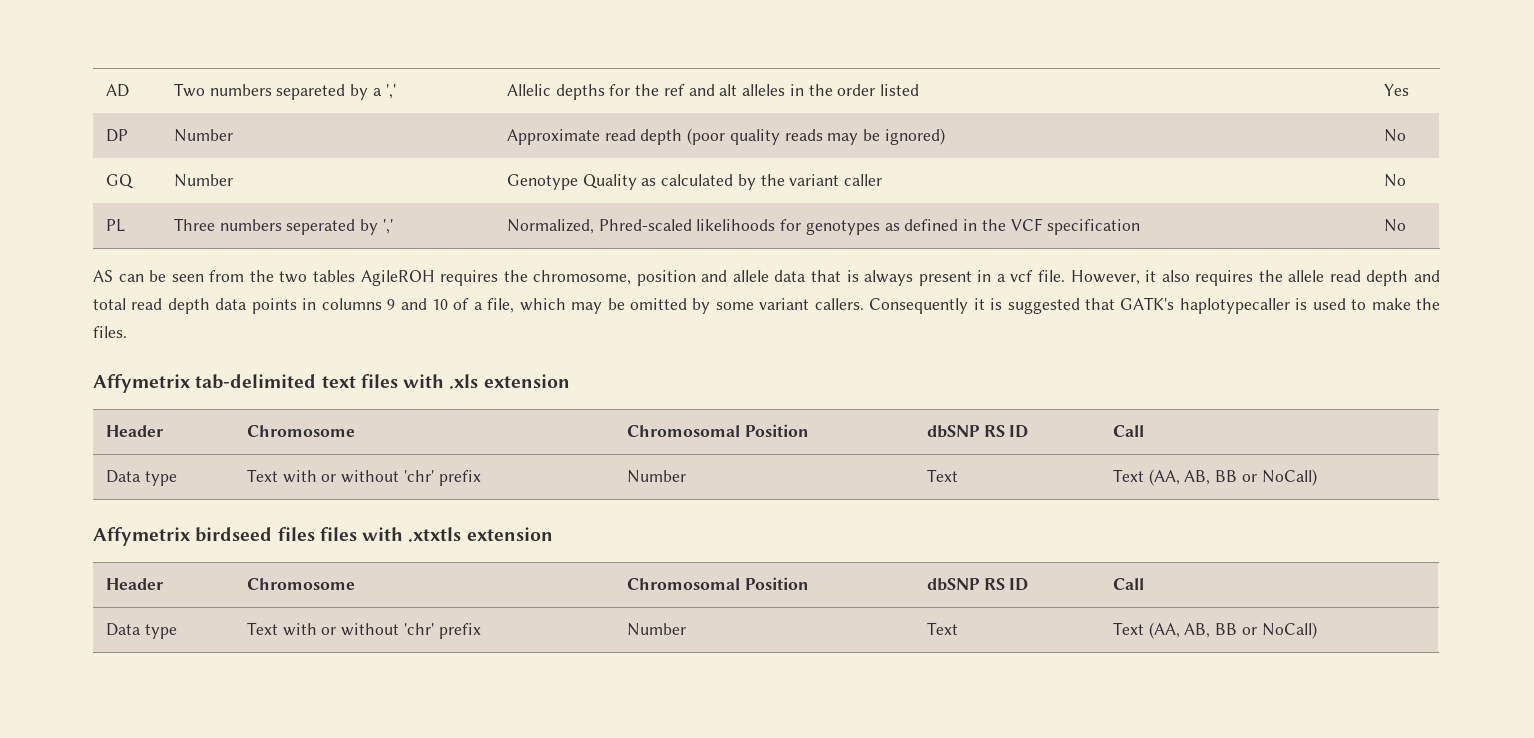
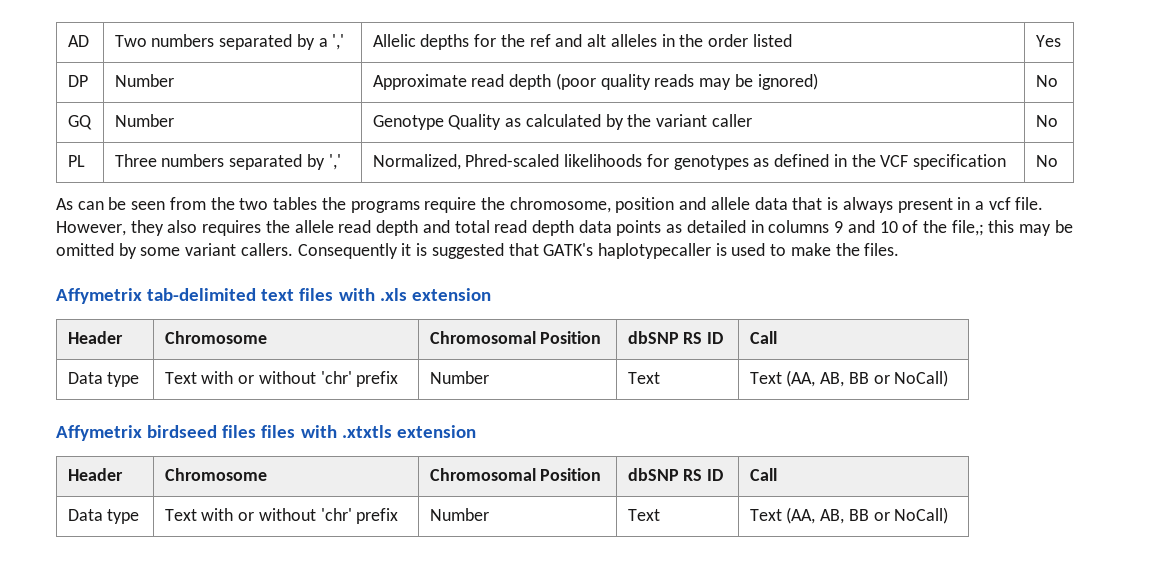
[276,84,346,100] separeted -> [219,34,293,50] separated
[286,219,356,235] seperated -> [229,154,303,170] separated
[93,270,113,282] AS -> [56,198,73,210] As
[360,270,499,286] AgileROH requires -> [321,197,477,213] the programs require
[1145,270,1157,282] it -> [130,220,164,236] they
(297, 306) none -> [666,220,746,233] as detailed
[473,298,566,313] a file, which -> [922,220,1015,236] the file,; this

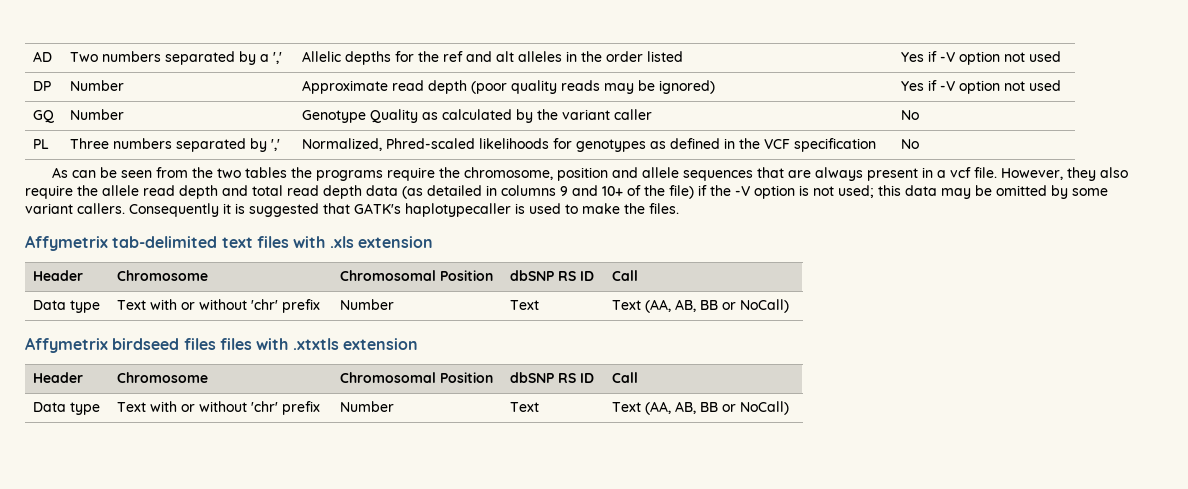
(1061, 41) none -> [927,51,1061,65] if -V option not used
[1035,75,1058,87] No -> [900,80,1061,94] Yes if -V option not used
[754,197,839,210] data that is -> [682,167,811,181] sequences that are
[202,220,262,236] requires -> [25,185,73,199] require
[616,220,683,236] points as -> [402,186,423,199] (as
[879,221,898,233] 10 -> [602,186,623,196] 10+
[951,220,1015,236] file,; this -> [669,185,937,199] file) if the -V option is not used; this data

